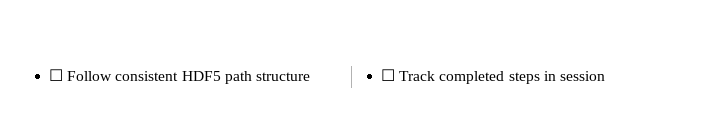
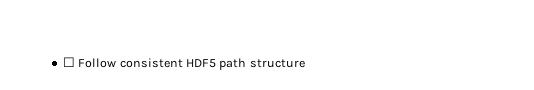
[381,69,605,84] // ☐ Track completed steps in session -> (305, 63) none

